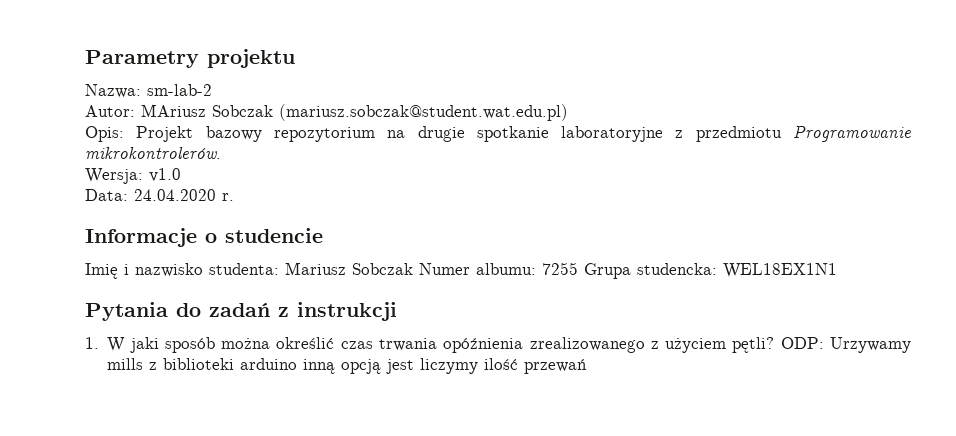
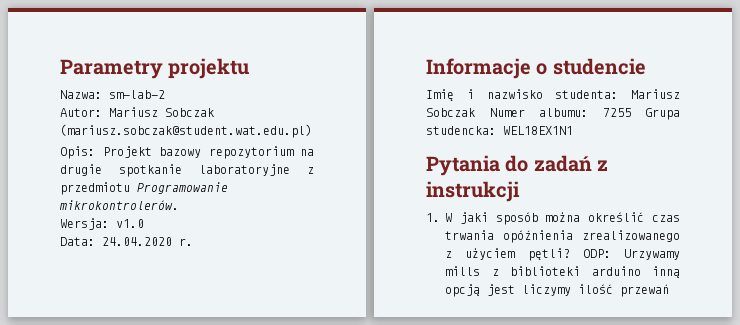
[141,104,206,117] MAriusz -> [109,107,158,117] Mariusz

